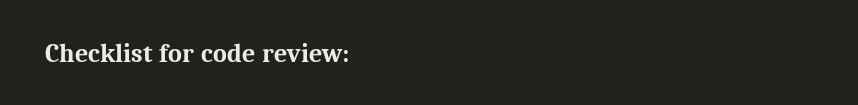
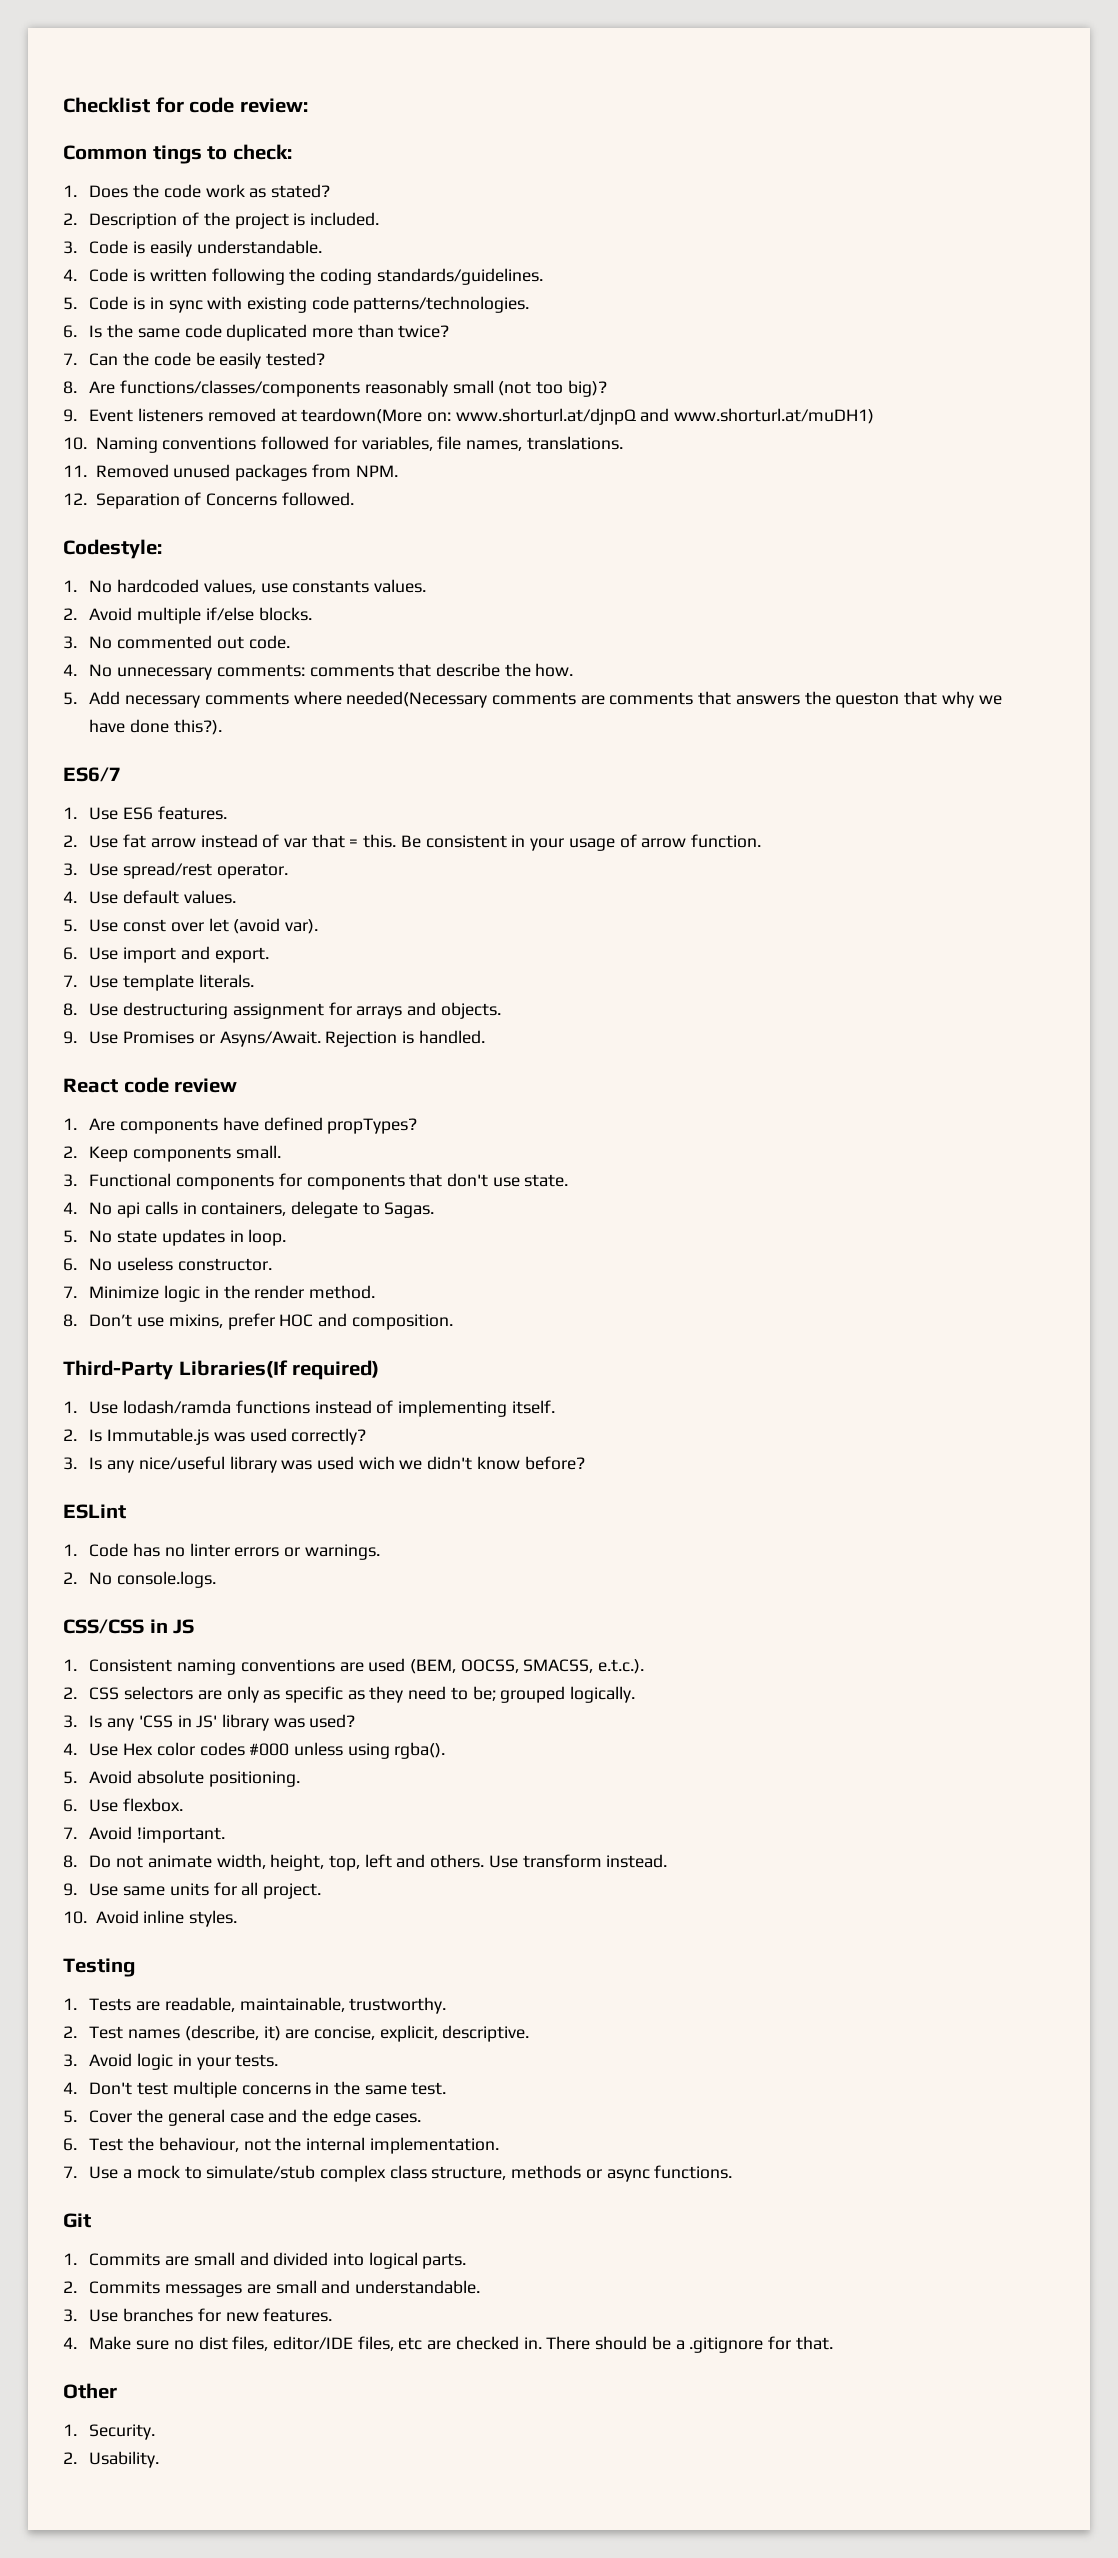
(350, 52) none -> [63,144,292,164] [63,184,330,198] [63,212,379,229] [63,240,322,257] [63,268,543,285] [63,296,530,313] [63,324,450,341] [63,352,325,369] [63,380,607,397] [63,408,875,425] [63,436,623,453] [63,464,398,481] [63,492,354,509] [63,539,162,559] [63,579,426,594] [63,607,312,624] [63,635,290,649] [63,663,574,680] [63,691,1002,708] [89,719,222,735] [63,767,121,782] [63,806,227,820] [63,834,761,851] [63,862,288,879] [63,890,236,904] [63,918,318,934] [63,946,269,963] [63,974,254,991] [63,1002,501,1019] [63,1030,485,1047] [63,1077,238,1093] [63,1117,418,1134] [63,1145,281,1162] [63,1173,569,1190] [63,1201,435,1218] [63,1229,287,1246] [63,1257,272,1271] [63,1285,375,1302] [63,1313,453,1330] [63,1360,380,1380] [63,1400,555,1417] [63,1428,367,1445] [63,1456,585,1473] [63,1504,126,1519] [63,1543,380,1560] [63,1571,217,1588] [63,1619,195,1634] [63,1658,645,1675] [63,1686,636,1703] [63,1714,356,1731] [63,1742,446,1759] [63,1770,300,1787] [63,1798,184,1812] [63,1826,226,1843] [63,1854,668,1871] [63,1882,321,1899] [63,1910,238,1927] [63,1958,135,1977] [63,1997,447,2014] [63,2025,530,2042] [63,2053,279,2070] [63,2081,447,2098] [63,2109,422,2126] [63,2137,499,2154] [63,2165,733,2182] [63,2213,91,2228] [63,2252,467,2269] [63,2280,480,2297] [63,2308,333,2322] [63,2336,833,2353] [63,2383,117,2399] [63,2424,156,2440] [63,2451,160,2468] // Common tings to check: // 1. Does the code work as stated? // 2. Description of the project is included. // 3. Code is easily understandable. // 4. Code is written following the coding standards/guidelines. // 5. Code is in sync with existing code patterns/technologies. // 6. Is the same code duplicated more than twice? // 7. Can the code be easily tested? // 8. Are functions/classes/components reasonably small (not too big)? // 9. Event listeners removed at teardown(More on: www.shorturl.at/djnpQ and www.shorturl.at/muDH1) // 10. Naming conventions followed for variables, file names, translations. // 11. Removed unused packages from NPM. // 12. Separation of Concerns followed. // Codestyle: // 1. No hardcoded values, use constants values. // 2. Avoid multiple if/else blocks. // 3. No commented out code. // 4. No unnecessary comments: comments that describe the how. // 5. Add necessary comments where needed(Necessary comments are comments that answers the queston that why we have done this?). // ES6/7 // 1. Use ES6 features. // 2. Use fat arrow instead of var that = this. Be consistent in your usage of arrow function. // 3. Use spread/rest operator. // 4. Use default values. // 5. Use const over let (avoid var). // 6. Use import and export. // 7. Use template literals. // 8. Use destructuring assignment for arrays and objects. // 9. Use Promises or Asyns/Await. Rejection is handled. // React code review // 1. Are components have defined propTypes? // 2. Keep components small. // 3. Functional components for components that don't use state. // 4. No api calls in containers, delegate to Sagas. // 5. No state updates in loop. // 6. No useless constructor. // 7. Minimize logic in the render method. // 8. Don’t use mixins, prefer HOC and composition. // Third-Party Libraries(If required) // 1. Use lodash/ramda functions instead of implementing itself. // 2. Is Immutable.js was used correctly? // 3. Is any nice/useful library was used wich we didn't know before? // ESLint // 1. Code has no linter errors or warnings. // 2. No console.logs. // CSS/CSS in JS // 1. Consistent naming conventions are used (BEM, OOCSS, SMACSS, e.t.c.). // 2. CSS selectors are only as specific as they need to be; grouped logically. // 3. Is any 'CSS in JS' library was used? // 4. Use Hex color codes #000 unless using rgba(). // 5. Avoid absolute positioning. // 6. Use flexbox. // 7. Avoid !important. // 8. Do not animate width, height, top, left and others. Use transform instead. // 9. Use same units for all project. // 10. Avoid inline styles. // Testing // 1. Tests are readable, maintainable, trustworthy. // 2. Test names (describe, it) are concise, explicit, descriptive. // 3. Avoid logic in your tests. // 4. Don't test multiple concerns in the same test. // 5. Cover the general case and the edge cases. // 6. Test the behaviour, not the internal implementation. // 7. Use a mock to simulate/stub complex class structure, methods or async functions. // Git // 1. Commits are small and divided into logical parts. // 2. Commits messages are small and understandable. // 3. Use branches for new features. // 4. Make sure no dist files, editor/IDE files, etc are checked in. There should be a .gitignore for that. // Other // 1. Security. // 2. Usability.

